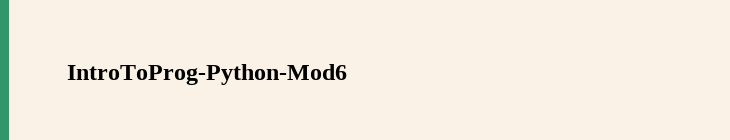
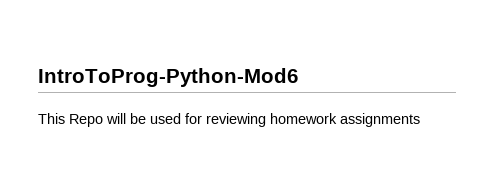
(347, 74) none -> [38,113,420,127] // This Repo will be used for reviewing homework assignments

